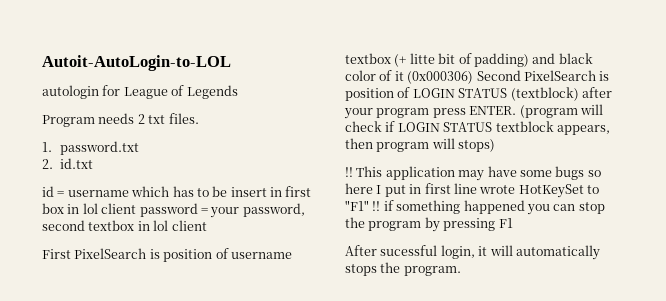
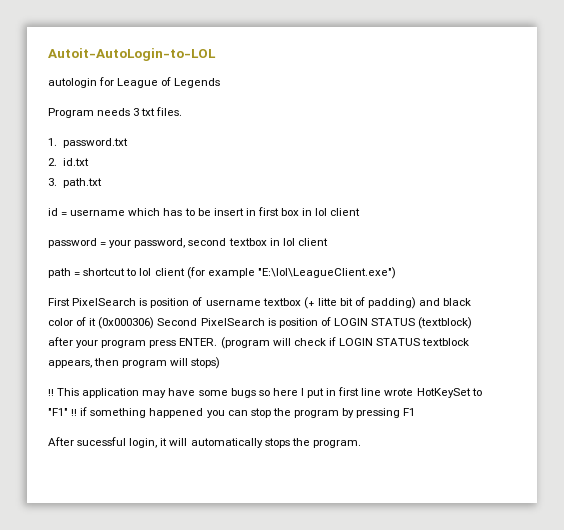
[137,114,145,124] 2 -> [133,108,140,116] 3
(94, 163) none -> [48,178,102,188] // 3. path.txt
(137, 208) none -> (361, 212) //
(207, 225) none -> [48,267,396,279] // path = shortcut to lol client (for example "E:\lol\LeagueClient.exe")

